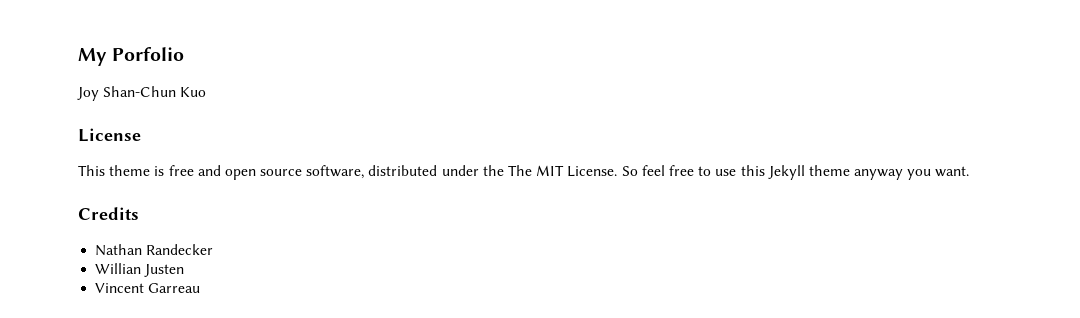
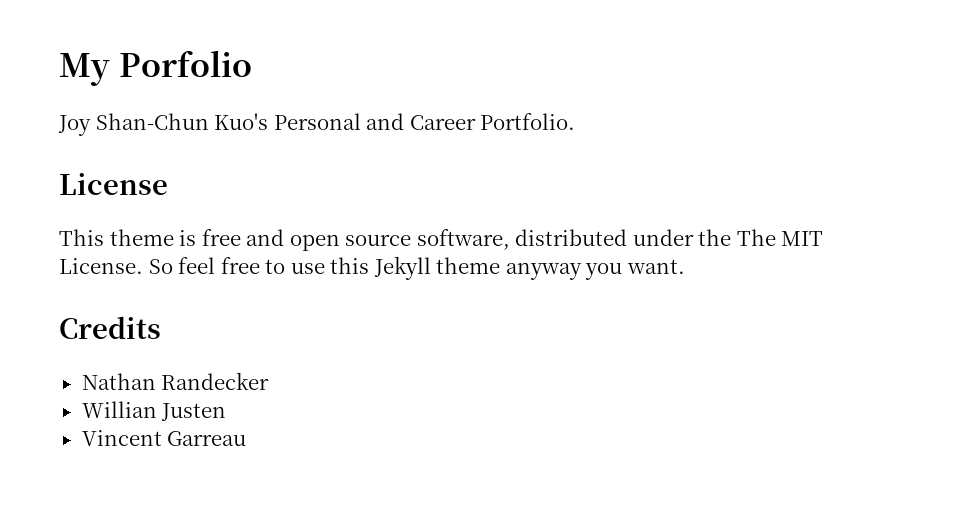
[180,87,207,97] Kuo -> [214,113,576,130] Kuo's Personal and Career Portfolio.

